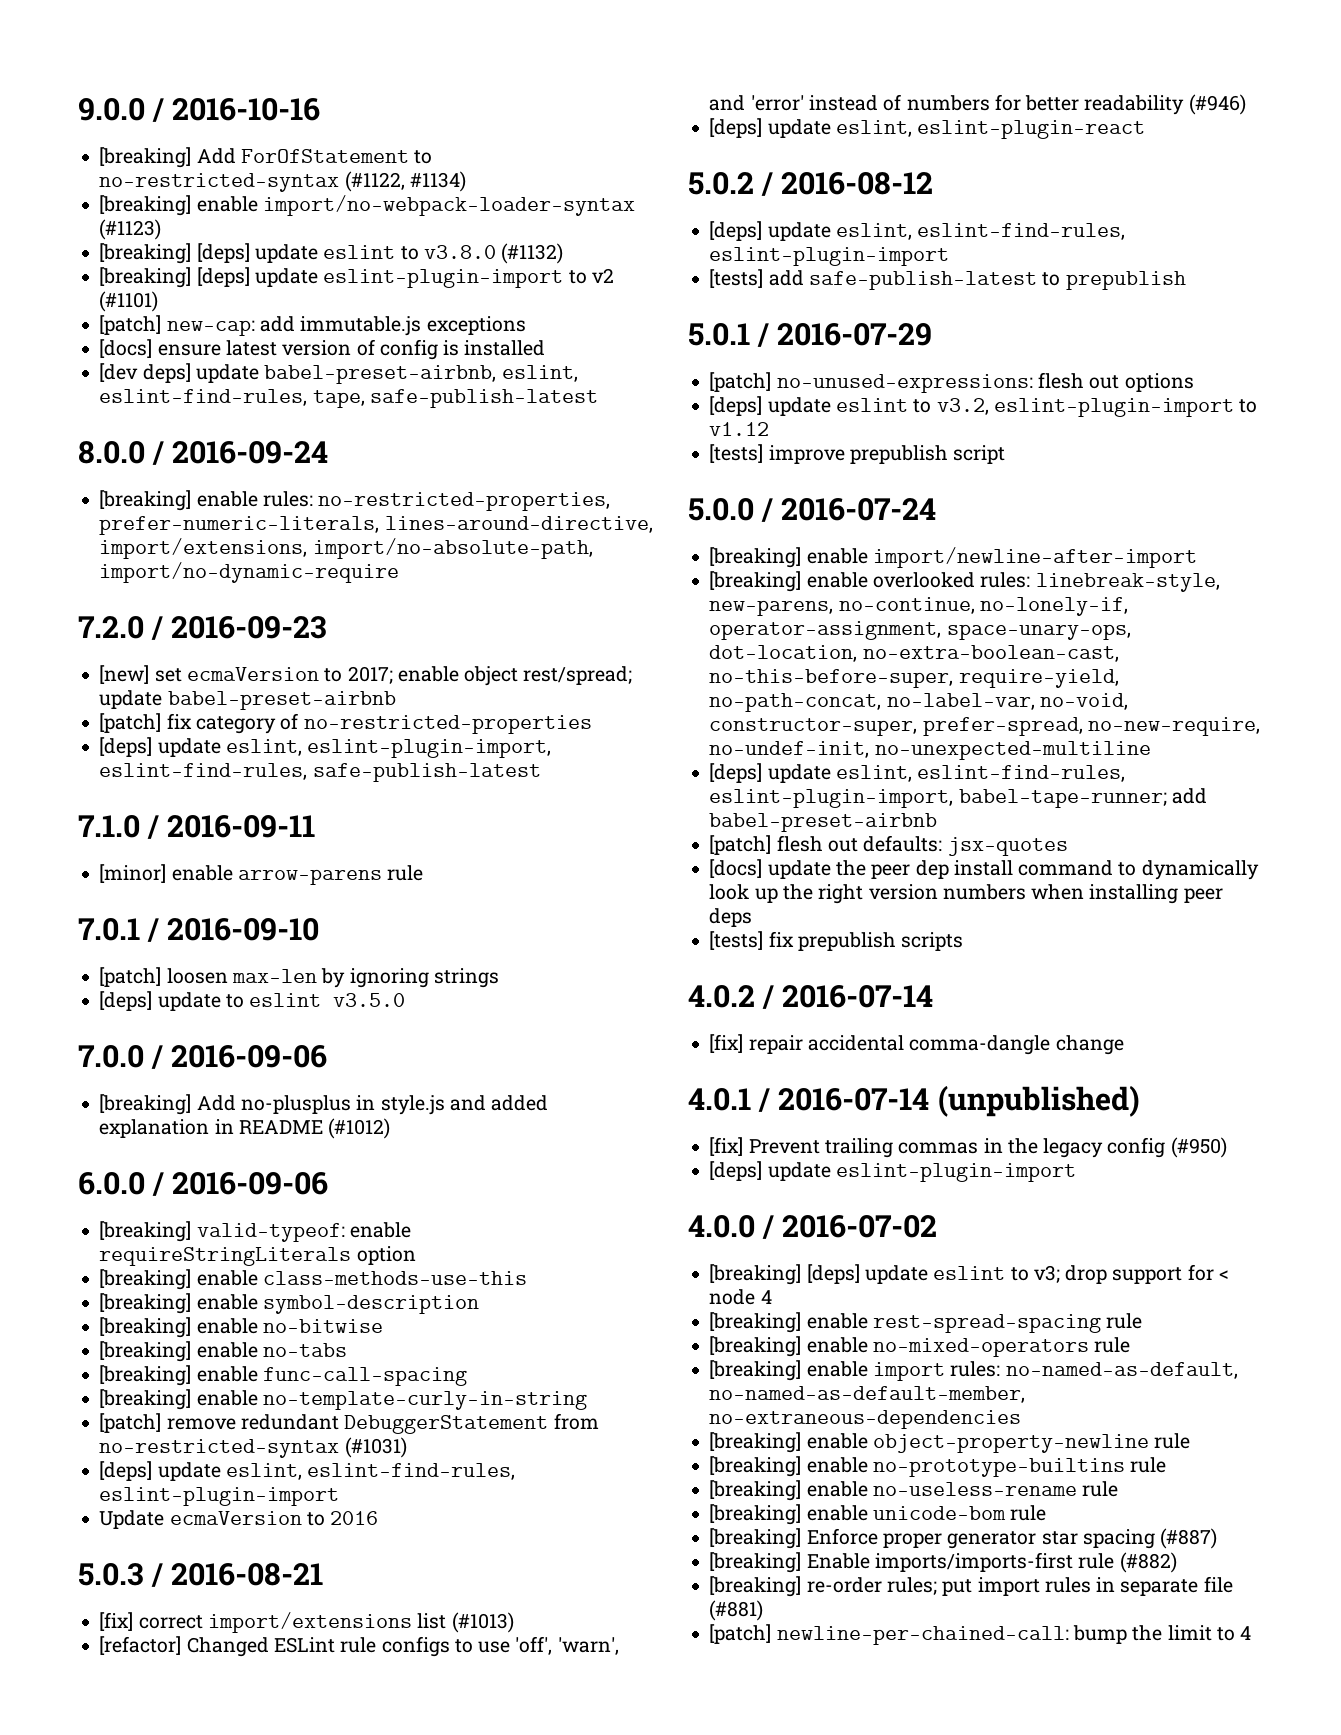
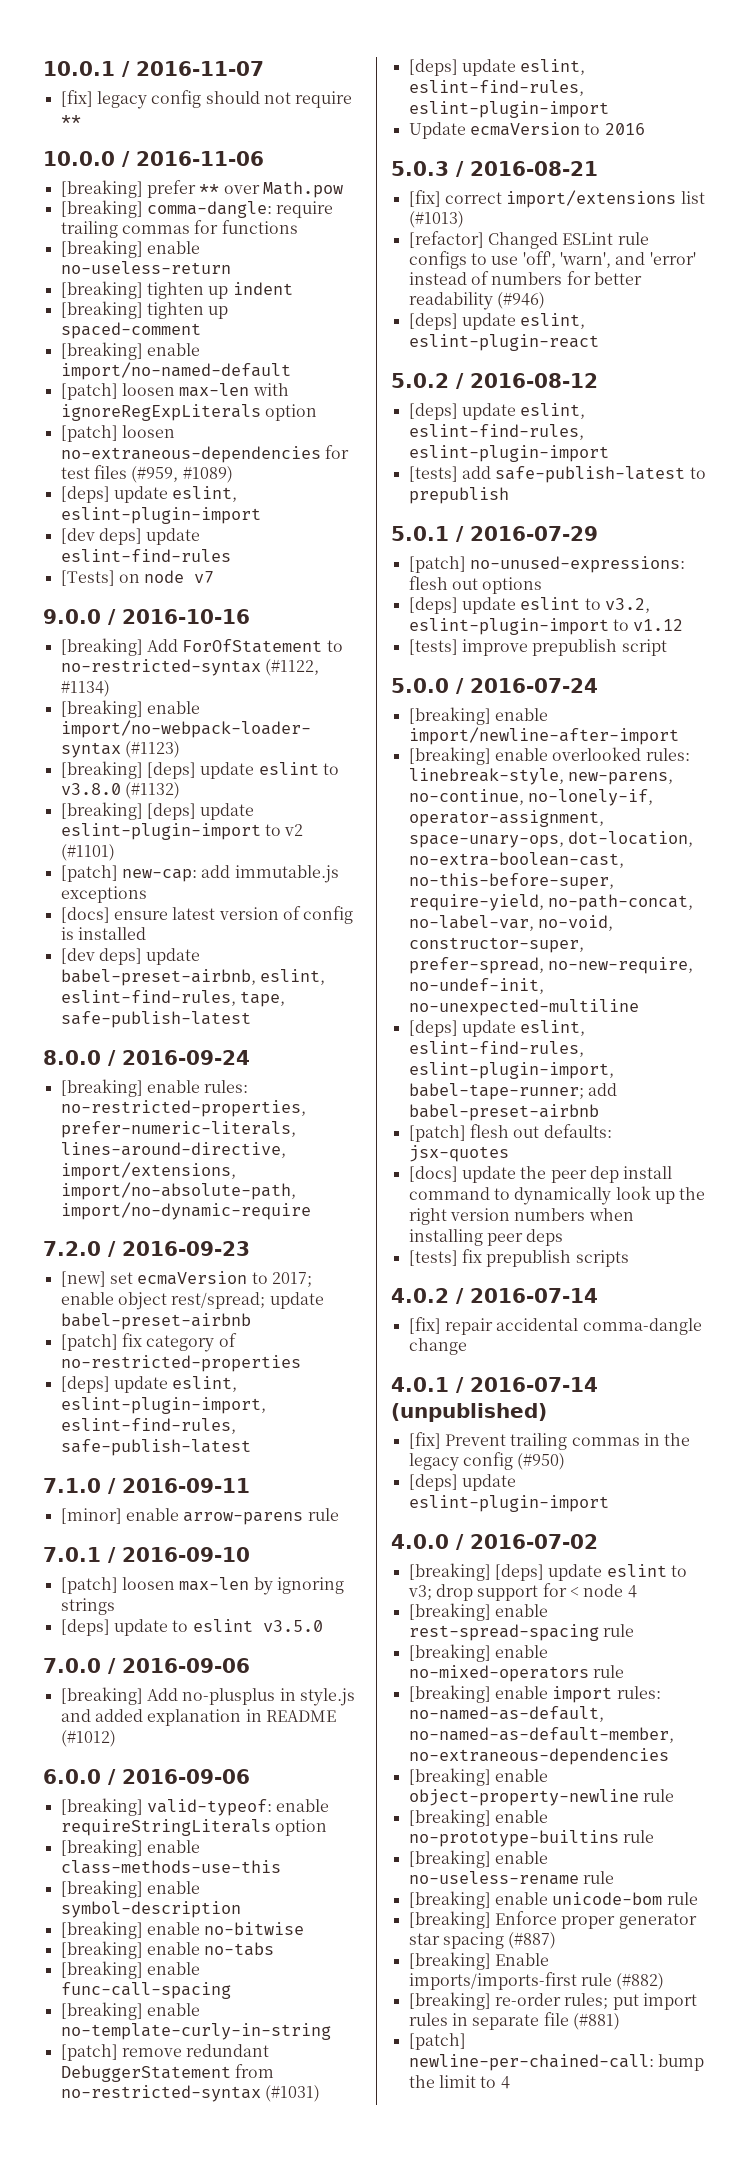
(78, 109) none -> [43,61,264,77] [60,90,353,109] [60,115,81,125] [43,151,264,167] [60,180,343,198] [60,200,334,218] [60,220,298,238] [60,240,200,258] [60,261,231,274] [60,281,293,299] [60,301,229,319] [60,322,201,339] [60,342,200,360] [60,362,291,380] [60,383,289,400] [60,404,317,421] [60,425,175,442] [60,445,349,463] [60,465,233,483] [60,486,238,503] [60,507,261,524] [60,528,201,545] [60,549,231,562] [60,570,215,586] 10.0.1 / 2016-11-07 // [fix] legacy config should not require ** // 10.0.0 / 2016-11-06 // [breaking] prefer ** over Math.pow // [breaking] comma-dangle: require trailing commas for functions // [breaking] enable no-useless-return // [breaking] tighten up indent // [breaking] tighten up spaced-comment // [breaking] enable import/no-named-default // [patch] loosen max-len with ignoreRegExpLiterals option // [patch] loosen no-extraneous-dependencies for test files (#959, #1089) // [deps] update eslint, eslint-plugin-import // [dev deps] update eslint-find-rules // [Tests] on node v7 //

